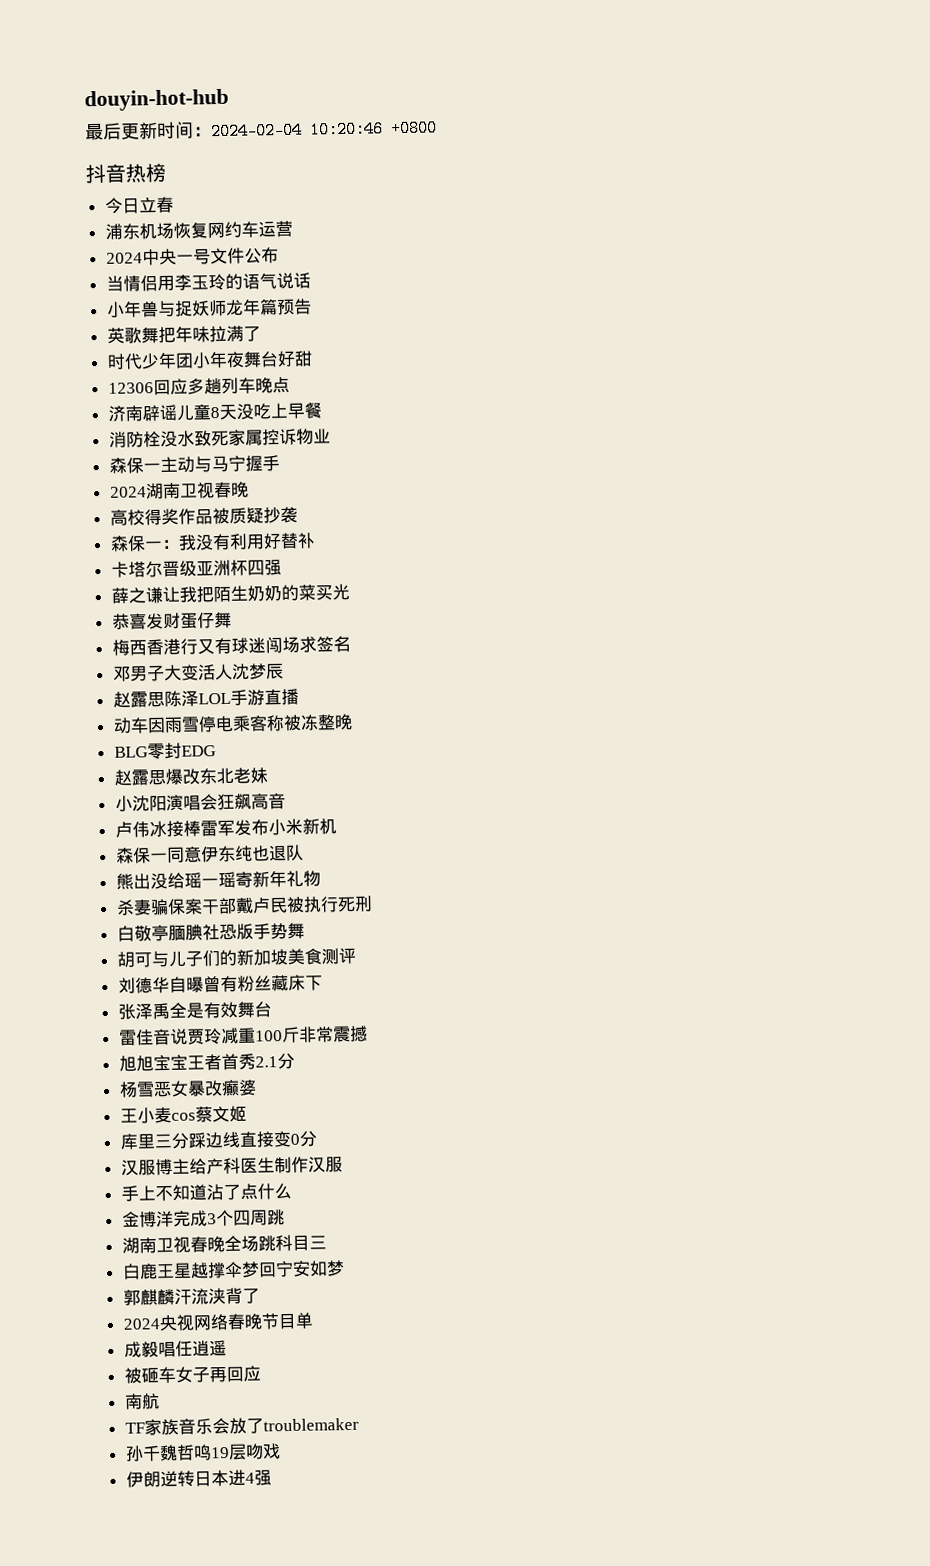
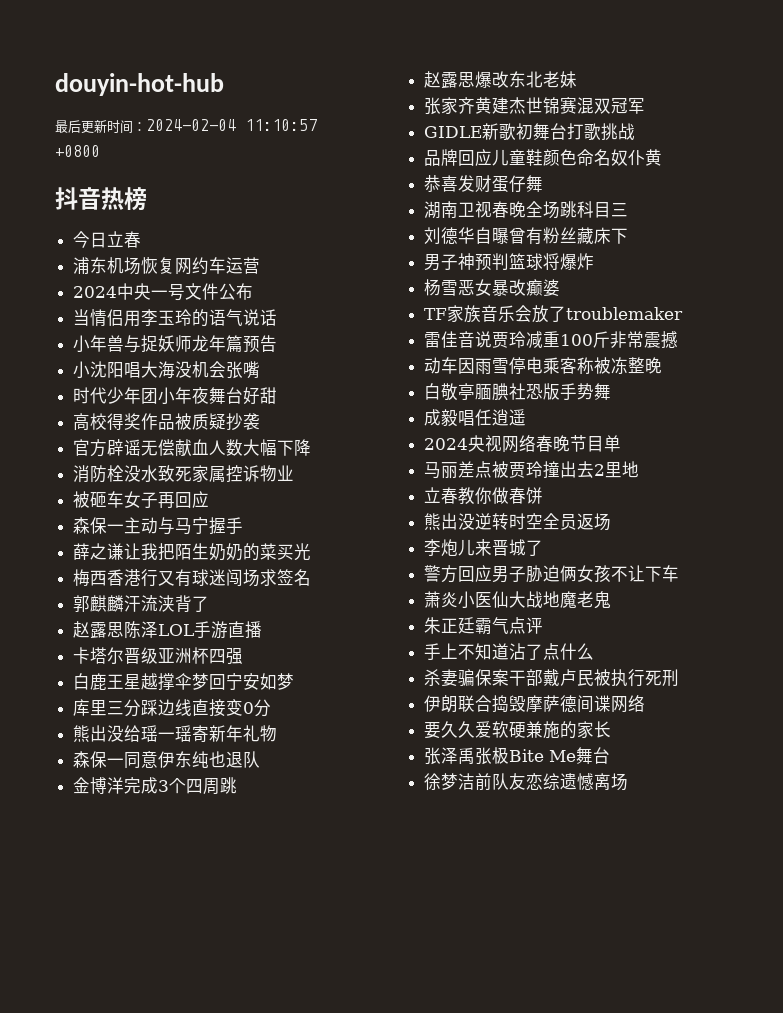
[310,120,384,139] 10:20:46 -> [245,119,317,131] 11:10:57
[106,325,261,344] 英歌舞把年味拉满了 -> [73,361,261,379] 小沈阳唱大海没机会张嘴
[107,376,290,396] [107,402,322,422] 12306回应多趟列车晚点 // 济南辟谣儿童8天没吃上早餐 -> [73,413,261,431] [73,439,312,457] 高校得奖作品被质疑抄袭 // 官方辟谣无偿献血人数大幅下降
(331, 436) none -> [73,491,210,509] // 被砸车女子再回应
[109,481,249,500] [109,506,298,526] [109,532,316,552] [110,559,282,578] // 2024湖南卫视春晚 // 高校得奖作品被质疑抄袭 // 森保一：我没有利用好替补 // 卡塔尔晋级亚洲杯四强 -> (244, 526) none
[111,611,232,630] // 恭喜发财蛋仔舞 -> (312, 552) none
[112,663,284,682] 邓男子大变活人沈梦辰 -> [73,595,210,612] 郭麒麟汗流浃背了
(299, 697) none -> [73,647,244,665] [73,673,295,691] [73,699,272,717] [73,725,278,743] [73,751,261,769] [73,777,238,795] [424,71,578,88] [424,96,646,115] [424,123,636,141] [424,149,663,166] [424,175,544,193] [424,201,629,219] [424,227,629,245] [424,253,595,271] [424,279,561,297] [424,305,684,323] [424,330,679,349] // 卡塔尔晋级亚洲杯四强 // 白鹿王星越撑伞梦回宁安如梦 // 库里三分踩边线直接变0分 // 熊出没给瑶一瑶寄新年礼物 // 森保一同意伊东纯也退队 // 金博洋完成3个四周跳 // 赵露思爆改东北老妹 // 张家齐黄建杰世锦赛混双冠军 // GIDLE新歌初舞台打歌挑战 // 品牌回应儿童鞋颜色命名奴仆黄 // 恭喜发财蛋仔舞 // 湖南卫视春晚全场跳科目三 // 刘德华自曝曾有粉丝藏床下 // 男子神预判篮球将爆炸 // 杨雪恶女暴改癫婆 // TF家族音乐会放了troublemaker // 雷佳音说贾玲减重100斤非常震撼
[113,742,216,760] [113,767,268,786] [114,792,286,812] [114,818,337,838] [115,844,304,864] [115,869,321,890] BLG零封EDG // 赵露思爆改东北老妹 // 小沈阳演唱会狂飙高音 // 卢伟冰接棒雷军发布小米新机 // 森保一同意伊东纯也退队 // 熊出没给瑶一瑶寄新年礼物 -> [424,383,612,401] [424,409,527,427] [424,435,622,453] [424,461,640,479] [424,487,544,505] [424,513,612,531] [424,539,544,557] [424,565,680,583] [424,591,612,609] [424,617,544,635] [424,643,595,661] 白敬亭腼腆社恐版手势舞 // 成毅唱任逍遥 // 2024央视网络春晚节目单 // 马丽差点被贾玲撞出去2里地 // 立春教你做春饼 // 熊出没逆转时空全员返场 // 李炮儿来晋城了 // 警方回应男子胁迫俩女孩不让下车 // 萧炎小医仙大战地魔老鬼 // 朱正廷霸气点评 // 手上不知道沾了点什么
[116,922,305,942] [116,947,356,968] [117,974,323,994] [117,1001,272,1020] [118,1025,368,1046] [118,1052,295,1072] [118,1079,257,1098] [119,1105,247,1124] [119,1130,318,1150] [120,1156,343,1176] [120,1182,292,1202] [121,1209,285,1228] [121,1234,327,1254] [121,1260,345,1280] [122,1287,260,1306] [122,1312,314,1332] [123,1340,227,1358] [123,1365,261,1384] [124,1393,160,1410] [124,1417,359,1436] [124,1443,281,1462] [125,1469,272,1488] 白敬亭腼腆社恐版手势舞 // 胡可与儿子们的新加坡美食测评 // 刘德华自曝曾有粉丝藏床下 // 张泽禹全是有效舞台 // 雷佳音说贾玲减重100斤非常震撼 // 旭旭宝宝王者首秀2.1分 // 杨雪恶女暴改癫婆 // 王小麦cos蔡文姬 // 库里三分踩边线直接变0分 // 汉服博主给产科医生制作汉服 // 手上不知道沾了点什么 // 金博洋完成3个四周跳 // 湖南卫视春晚全场跳科目三 // 白鹿王星越撑伞梦回宁安如梦 // 郭麒麟汗流浃背了 // 2024央视网络春晚节目单 // 成毅唱任逍遥 // 被砸车女子再回应 // 南航 // TF家族音乐会放了troublemaker // 孙千魏哲鸣19层吻戏 // 伊朗逆转日本进4强 -> [424,695,646,713] [424,721,612,739] [424,747,611,765] [424,773,629,791] 伊朗联合捣毁摩萨德间谍网络 // 要久久爱软硬兼施的家长 // 张泽禹张极Bite Me舞台 // 徐梦洁前队友恋综遗憾离场

